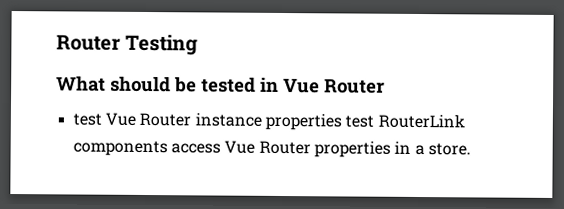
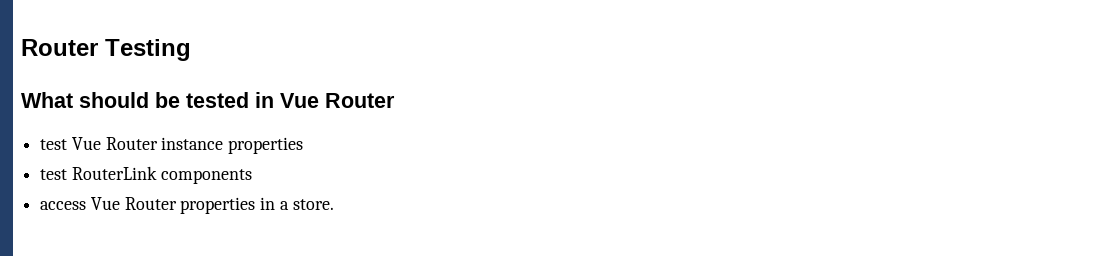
(342, 121) none -> (304, 145) //
(168, 148) none -> (252, 176) //

